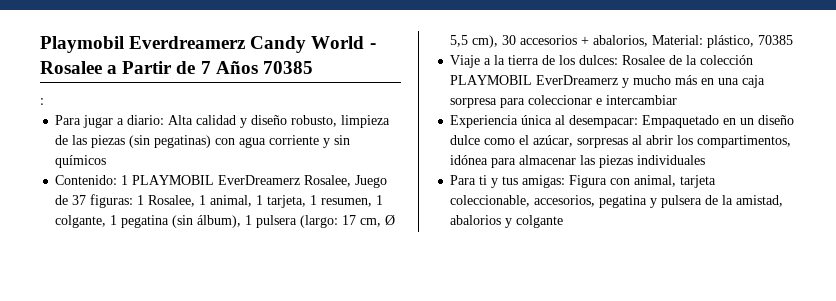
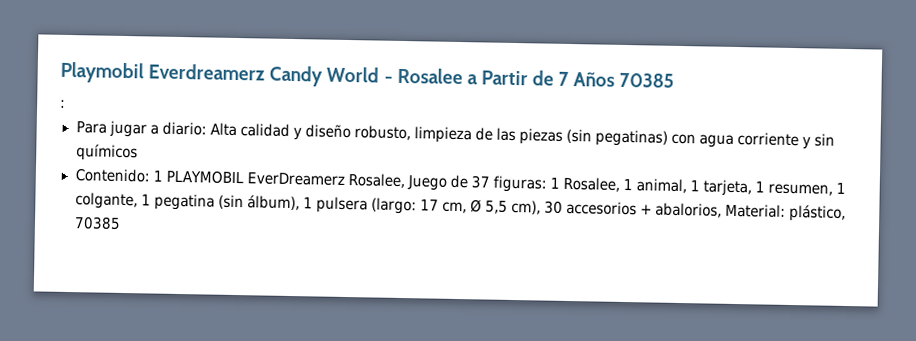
[450,55,754,68] [450,75,766,88] [450,95,678,108] [450,115,795,128] [450,135,792,148] [450,155,706,168] [450,175,717,188] [450,195,784,208] [450,215,564,228] // Viaje a la tierra de los dulces: Rosalee de la colección PLAYMOBIL EverDreamerz y mucho más en una caja sorpresa para coleccionar e intercambiar // Experiencia única al desempacar: Empaquetado en un diseño dulce como el azúcar, sorpresas al abrir los compartimentos, idónea para almacenar las piezas individuales // Para ti y tus amigas: Figura con animal, tarjeta coleccionable, accesorios, pegatina y pulsera de la amistad, abalorios y colgante -> (121, 223) none

